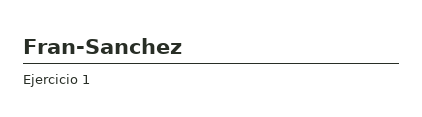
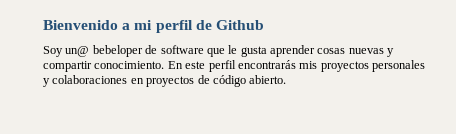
[23,38,182,54] [23,74,90,87] Fran-Sanchez // Ejercicio 1 -> [43,20,264,33] [43,45,395,57] [43,60,425,72] [43,75,287,87] Bienvenido a mi perfil de Github // Soy un@ bebeloper de software que le gusta aprender cosas nuevas y compartir conocimiento. En este perfil encontrarás mis proyectos personales y colaboraciones en proyectos de código abierto.

